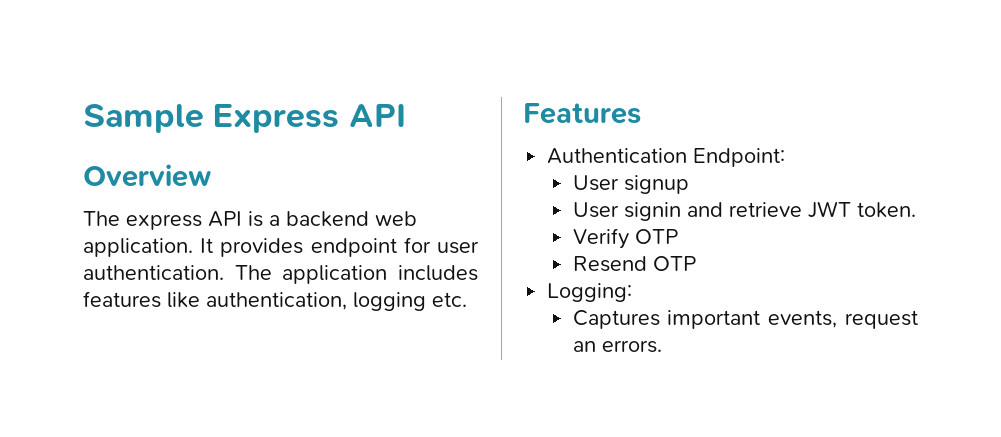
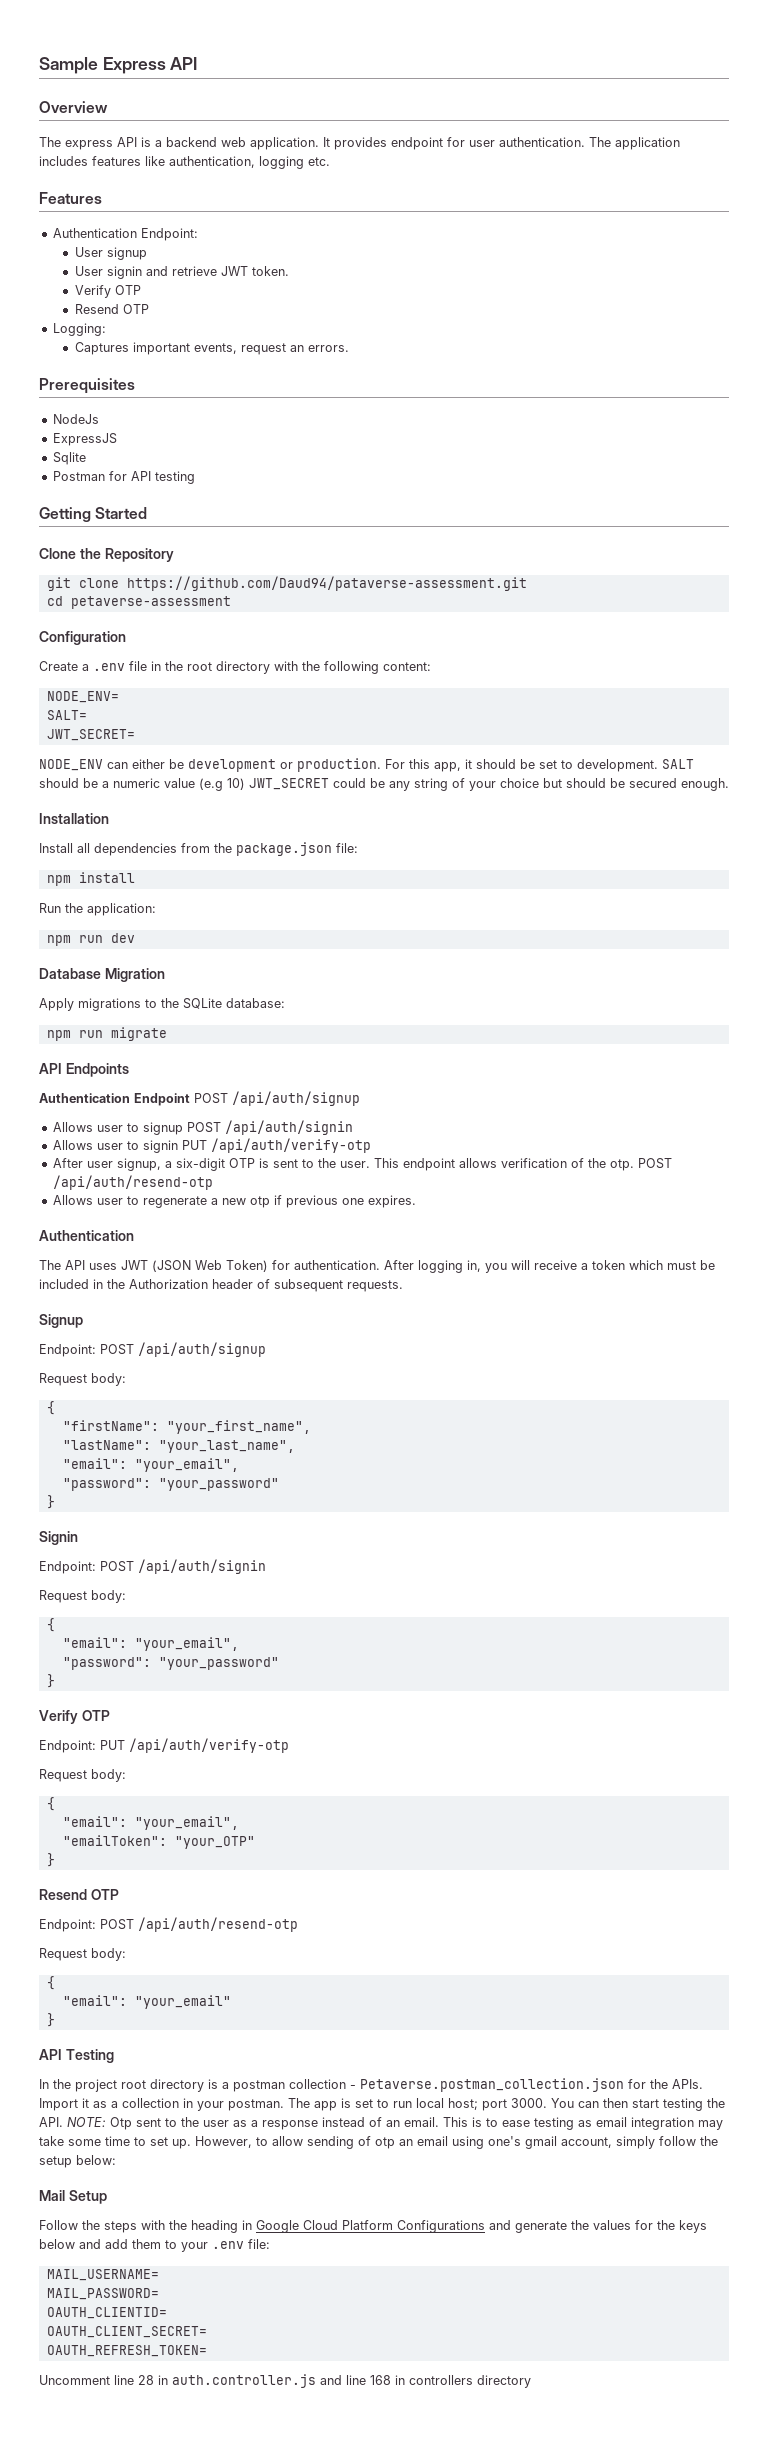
(662, 346) none -> [39,378,135,394] [52,414,99,424] [52,433,117,446] [52,452,86,465] [52,471,195,484] [39,507,148,522] [39,548,174,562] [46,576,527,591] [46,596,231,609] [39,631,126,645] [39,661,431,674] [46,691,119,703] [46,710,87,720] [46,729,135,741] [39,758,694,772] [39,778,729,791] [39,813,109,824] [39,842,358,856] [46,872,135,886] [39,903,156,916] [46,933,135,946] [39,968,165,982] [39,998,285,1011] [46,1027,167,1041] [39,1063,129,1077] [39,1091,360,1106] [52,1120,353,1135] [52,1138,371,1153] [52,1158,672,1171] [52,1175,213,1190] [52,1195,416,1208] [39,1230,134,1241] [39,1260,715,1273] [39,1279,403,1292] [39,1314,83,1328] [39,1342,266,1357] [39,1373,126,1386] [46,1401,55,1415] [62,1420,311,1434] [62,1440,295,1453] [62,1458,239,1472] [62,1478,279,1491] [46,1495,55,1509] [39,1531,78,1545] [39,1559,266,1574] [39,1590,126,1603] [46,1618,55,1632] [62,1637,239,1651] [62,1657,279,1670] [46,1674,55,1688] [39,1710,110,1724] [39,1738,289,1753] [39,1769,126,1782] [46,1797,55,1811] [62,1816,239,1830] [62,1835,255,1849] [46,1853,55,1867] [39,1889,119,1900] [39,1917,298,1932] [39,1948,126,1961] [46,1976,55,1990] [62,1995,231,2009] [46,2013,55,2027] [39,2049,114,2063] [39,2078,703,2092] [39,2098,725,2111] [39,2117,723,2130] [39,2136,718,2149] [39,2155,116,2168] [39,2190,107,2204] [39,2220,707,2233] [39,2239,270,2252] [46,2269,159,2281] [46,2288,159,2300] [46,2307,167,2319] [46,2326,207,2338] [46,2345,207,2357] [39,2374,531,2388] // Prerequisites // NodeJs // ExpressJS // Sqlite // Postman for API testing // Getting Started // Clone the Repository // git clone https://github.com/Daud94/pataverse-assessment.git // cd petaverse-assessment // Configuration // Create a .env file in the root directory with the following content: // NODE_ENV= // SALT= // JWT_SECRET= // NODE_ENV can either be development or production. For this app, it should be set to development. SALT should be a numeric value (e.g 10) JWT_SECRET could be any string of your choice but should be secured enough. // Installation // Install all dependencies from the package.json file: // npm install // Run the application: // npm run dev // Database Migration // Apply migrations to the SQLite database: // npm run migrate // API Endpoints // Authentication Endpoint POST /api/auth/signup // Allows user to signup POST /api/auth/signin // Allows user to signin PUT /api/auth/verify-otp // After user signup, a six-digit OTP is sent to the user. This endpoint allows verification of the otp. POST /api/auth/resend-otp // Allows user to regenerate a new otp if previous one expires. // Authentication // The API uses JWT (JSON Web Token) for authentication. After logging in, you will receive a token which must be included in the Authorization header of subsequent requests. // Signup // Endpoint: POST /api/auth/signup // Request body: // { // "firstName": "your_first_name", // "lastName": "your_last_name", // "email": "your_email", // "password": "your_password" // } // Signin // Endpoint: POST /api/auth/signin // Request body: // { // "email": "your_email", // "password": "your_password" // } // Verify OTP // Endpoint: PUT /api/auth/verify-otp // Request body: // { // "email": "your_email", // "emailToken": "your_OTP" // } // Resend OTP // Endpoint: POST /api/auth/resend-otp // Request body: // { // "email": "your_email" // } // API Testing // In the project root directory is a postman collection - Petaverse.postman_collection.json for the APIs. Import it as a collection in your postman. The app is set to run local host; port 3000. You can then start testing the API. NOTE: Otp sent to the user as a response instead of an email. This is to ease testing as email integration may take some time to set up. However, to allow sending of otp an email using one's gmail account, simply follow the setup below: // Mail Setup // Follow the steps with the heading in Google Cloud Platform Configurations and generate the values for the keys below and add them to your .env file: // MAIL_USERNAME= // MAIL_PASSWORD= // OAUTH_CLIENTID= // OAUTH_CLIENT_SECRET= // OAUTH_REFRESH_TOKEN= // Uncomment line 28 in auth.controller.js and line 168 in controllers directory

